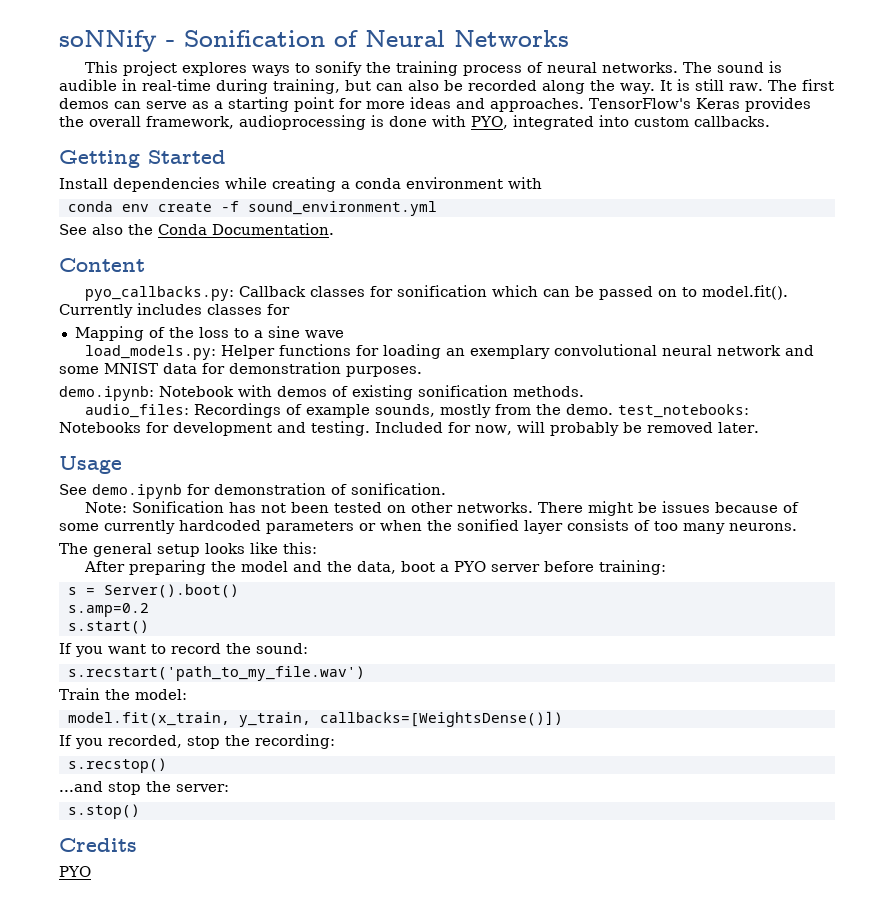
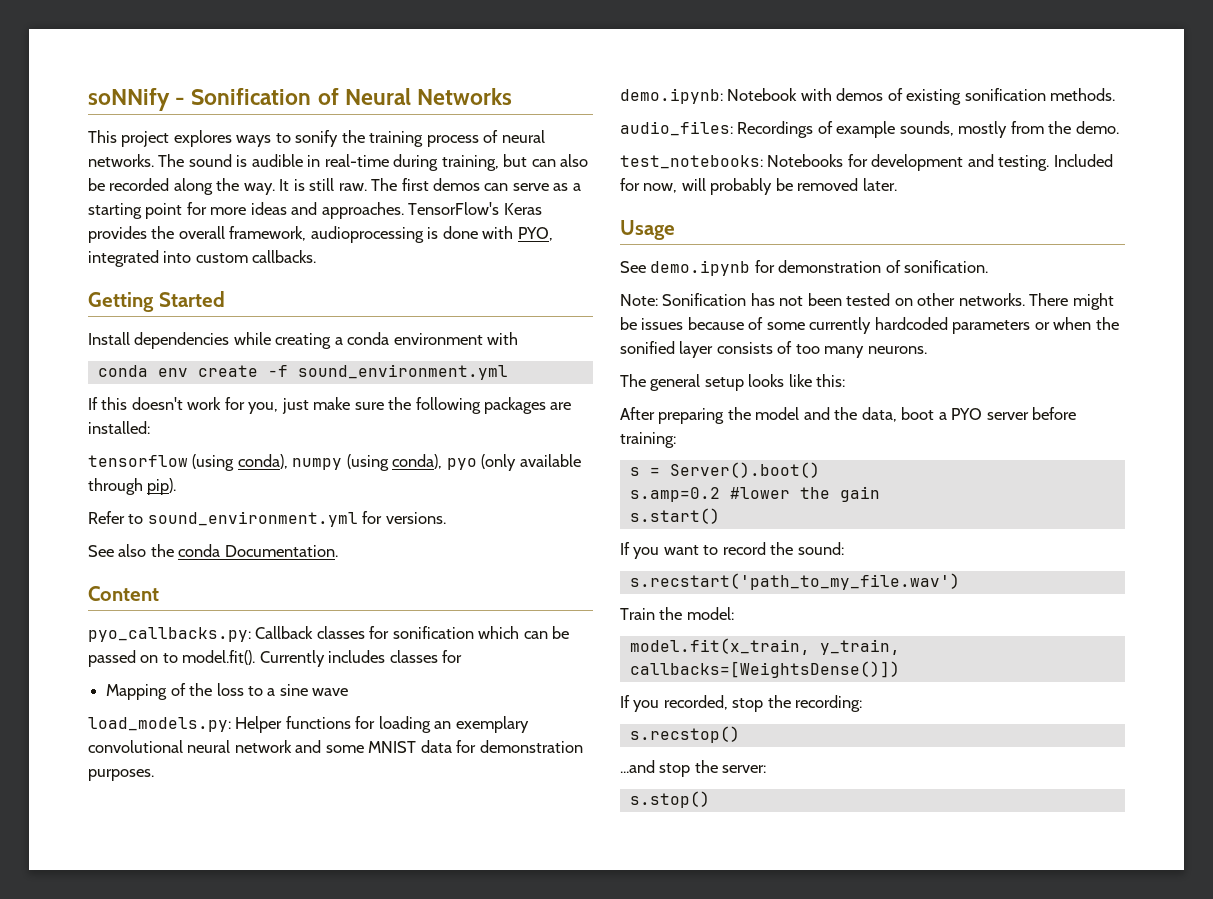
(437, 208) none -> [88,397,572,414] [88,421,150,434] [88,454,581,471] [88,478,177,495] [88,511,446,527] // If this doesn't work for you, just make sure the following packages are installed: // tensorflow (using conda), numpy (using conda), pyo (only available through pip). // Refer to sound_environment.yml for versions.
[158,224,207,235] Conda -> [178,544,221,557] conda
(614, 409) none -> (1119, 127) //
(149, 610) none -> [729,486,880,502] #lower the gain
[59,838,137,852] [59,866,91,877] // Credits // PYO -> (710, 799) none

